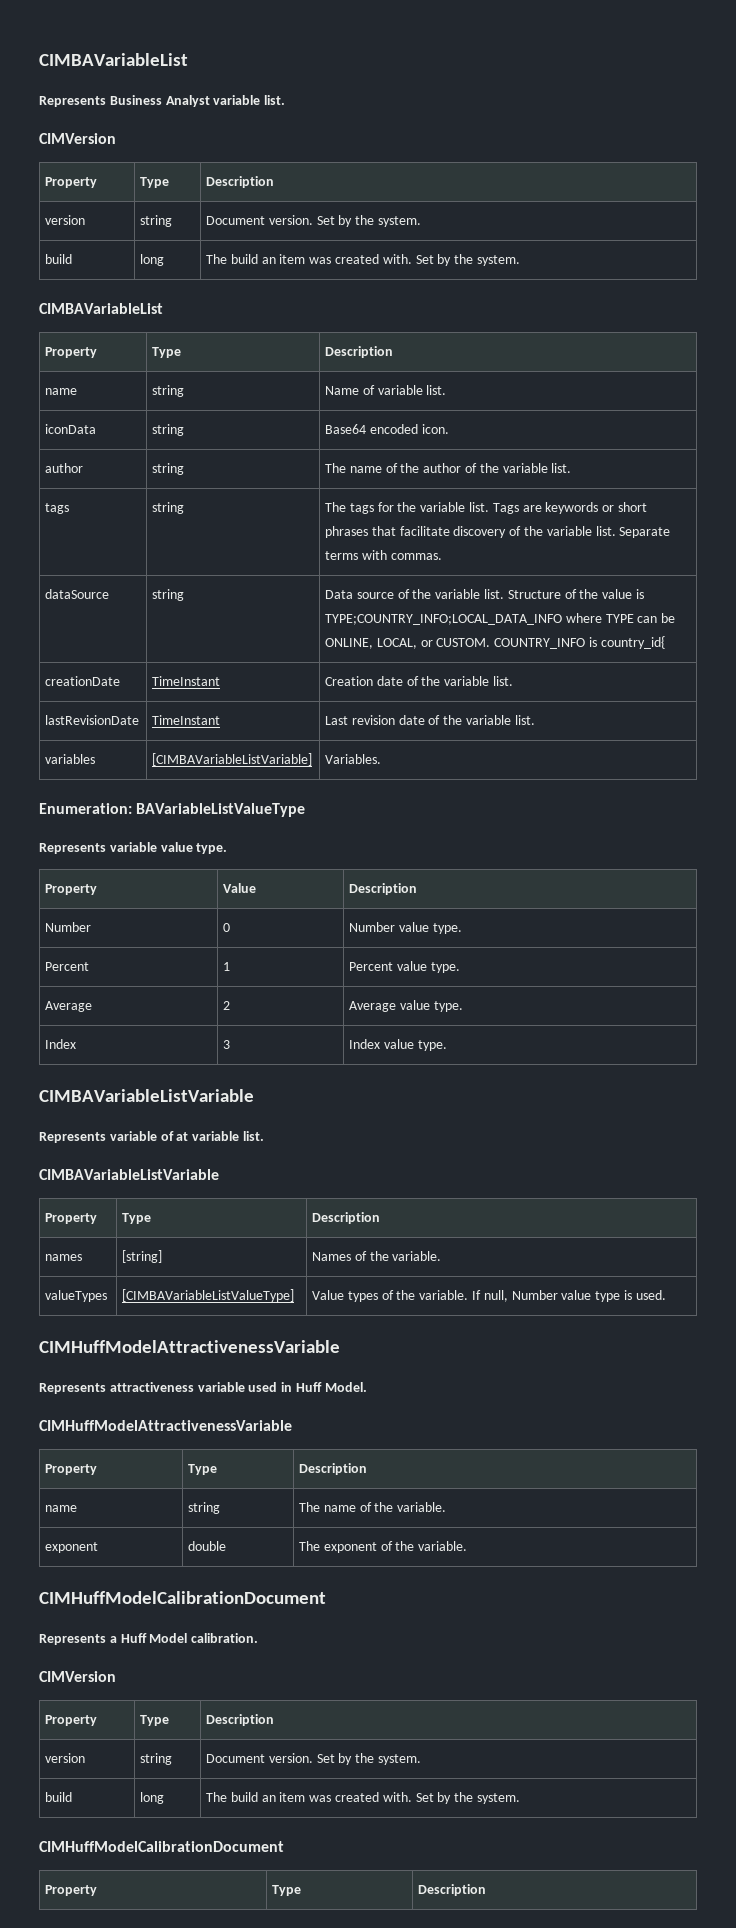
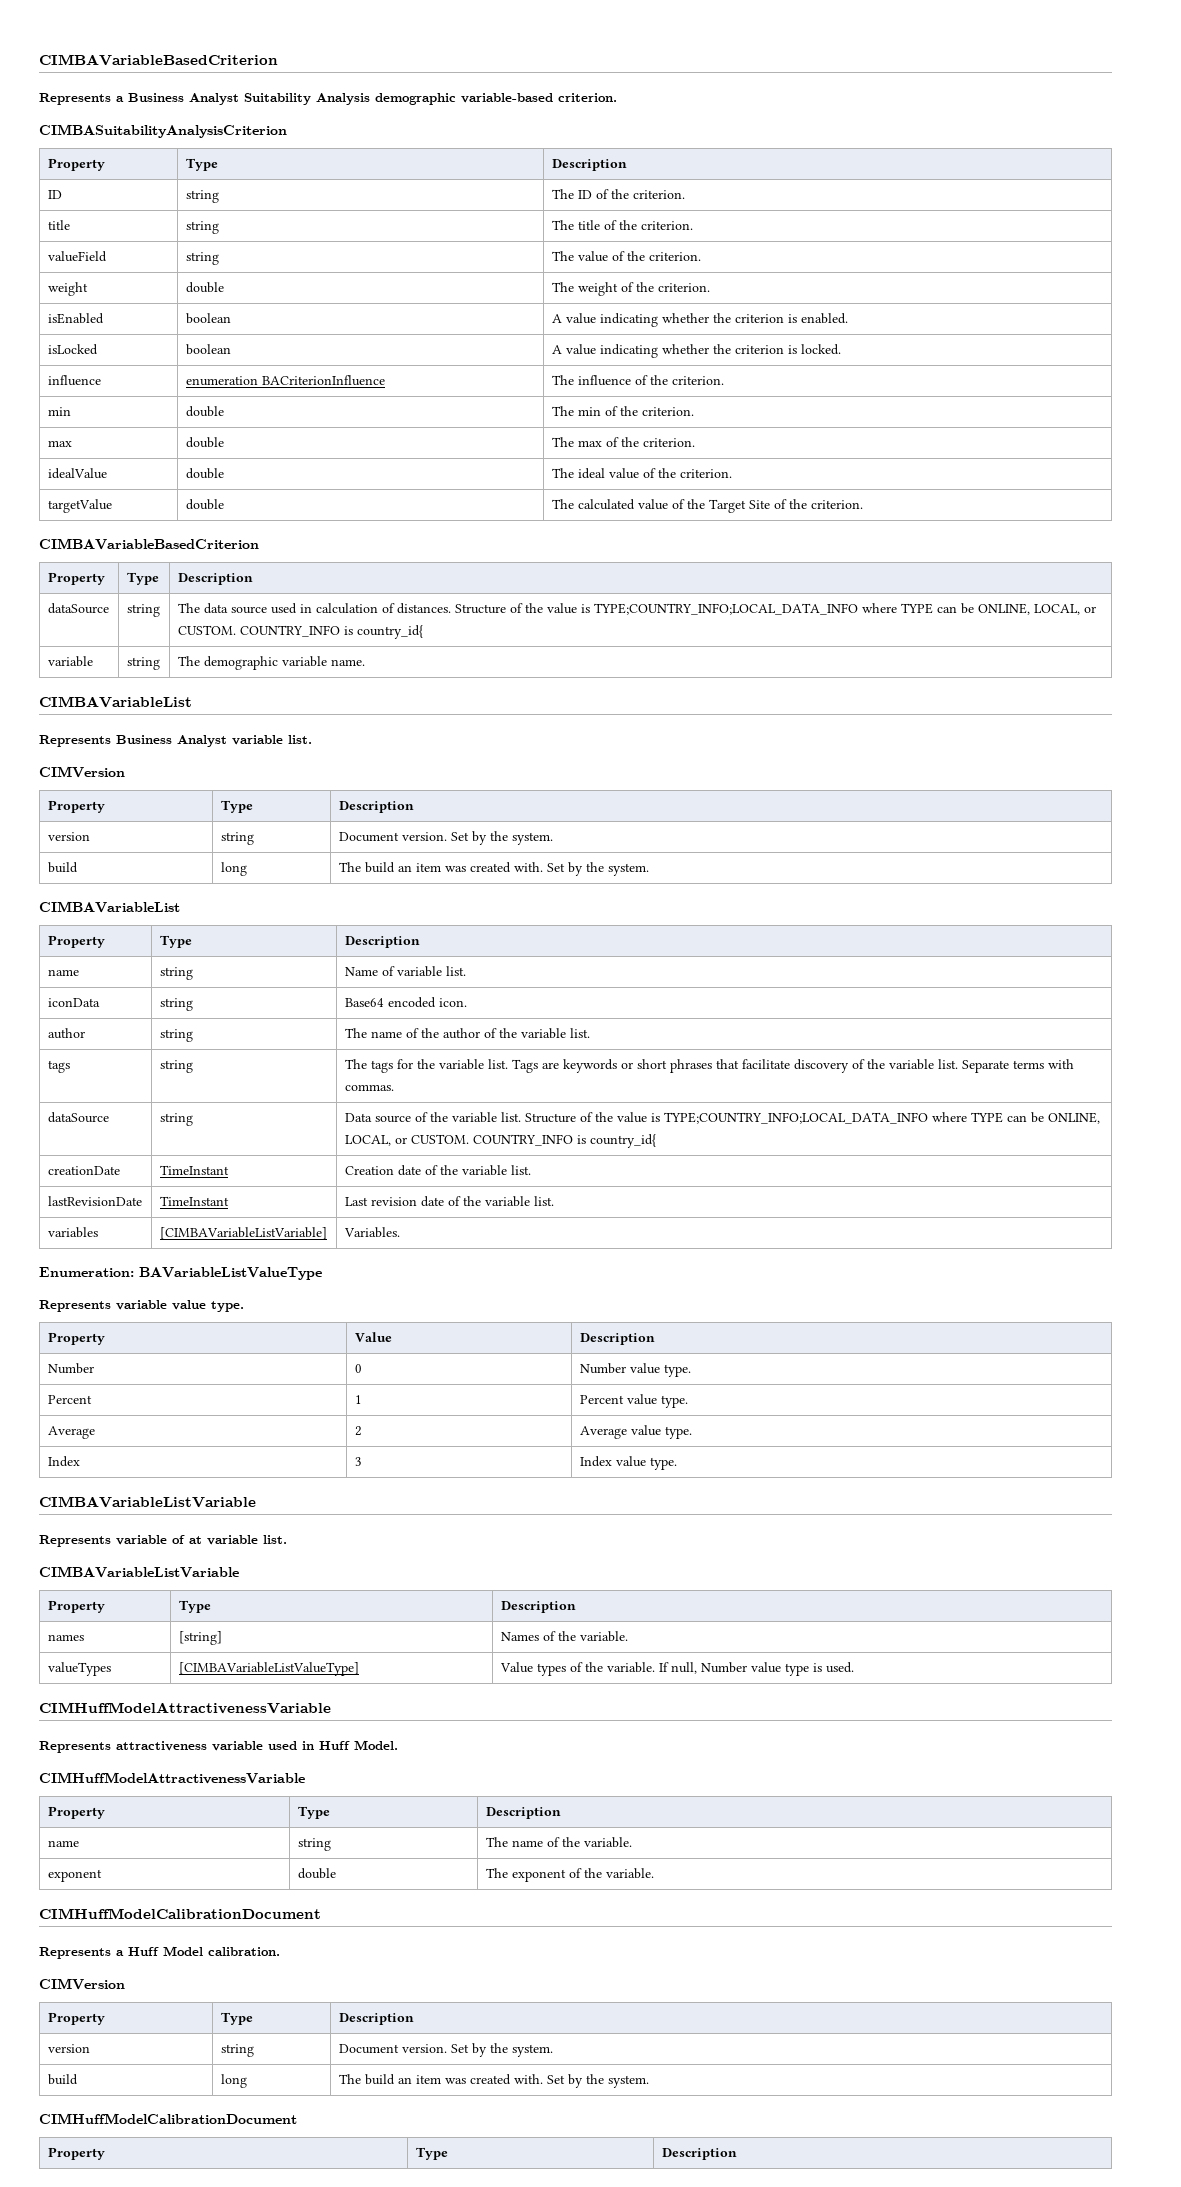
(39, 59) none -> [39,54,278,66] [39,93,617,105] [39,124,287,138] [47,158,105,171] [185,158,218,171] [551,159,627,171] [47,190,62,199] [185,190,219,203] [551,189,685,199] [47,220,70,230] [185,221,219,234] [551,220,693,230] [47,251,107,262] [185,252,219,265] [551,251,701,262] [47,282,88,296] [185,282,224,293] [551,282,710,296] [47,313,104,324] [185,313,231,324] [551,313,848,327] [47,344,98,355] [185,344,231,355] [551,344,841,358] [47,375,101,386] [185,375,385,386] [551,375,724,386] [47,407,71,416] [185,406,224,417] [551,406,694,416] [47,440,72,447] [185,437,224,448] [551,437,695,447] [47,468,107,479] [185,468,224,479] [551,468,732,479] [47,499,112,513] [185,499,224,510] [551,499,863,513] [39,538,259,550] [47,572,105,585] [126,572,159,585] [177,573,253,585] [47,603,109,614] [126,604,160,617] [177,603,1096,615] [177,625,423,639] [47,656,93,667] [126,657,160,670] [177,656,365,670] CIMBAVariableBasedCriterion // Represents a Business Analyst Suitability Analysis demographic variable-based criterion. // CIMBASuitabilityAnalysisCriterion // Property | Type | Description // ID | string | The ID of the criterion. // title | string | The title of the criterion. // valueField | string | The value of the criterion. // weight | double | The weight of the criterion. // isEnabled | boolean | A value indicating whether the criterion is enabled. // isLocked | boolean | A value indicating whether the criterion is locked. // influence | enumeration BACriterionInfluence | The influence of the criterion. // min | double | The min of the criterion. // max | double | The max of the criterion. // idealValue | double | The ideal value of the criterion. // targetValue | double | The calculated value of the Target Site of the criterion. // CIMBAVariableBasedCriterion // Property | Type | Description // dataSource | string | The data source used in calculation of distances. Structure of the value is TYPE;COUNTRY_INFO;LOCAL_DATA_INFO where TYPE can be ONLINE, LOCAL, or CUSTOM. COUNTRY_INFO is country_id{ // variable | string | The demographic variable name. //

